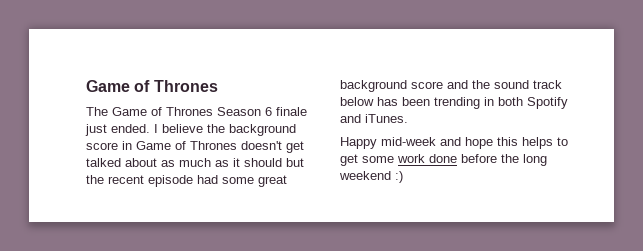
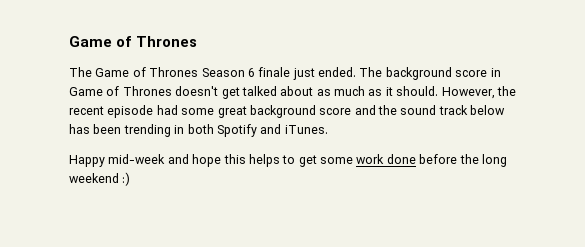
[154,124,225,133] I believe the -> [359,67,383,77] The
[244,158,304,167] should but -> [396,86,495,99] should. However,

